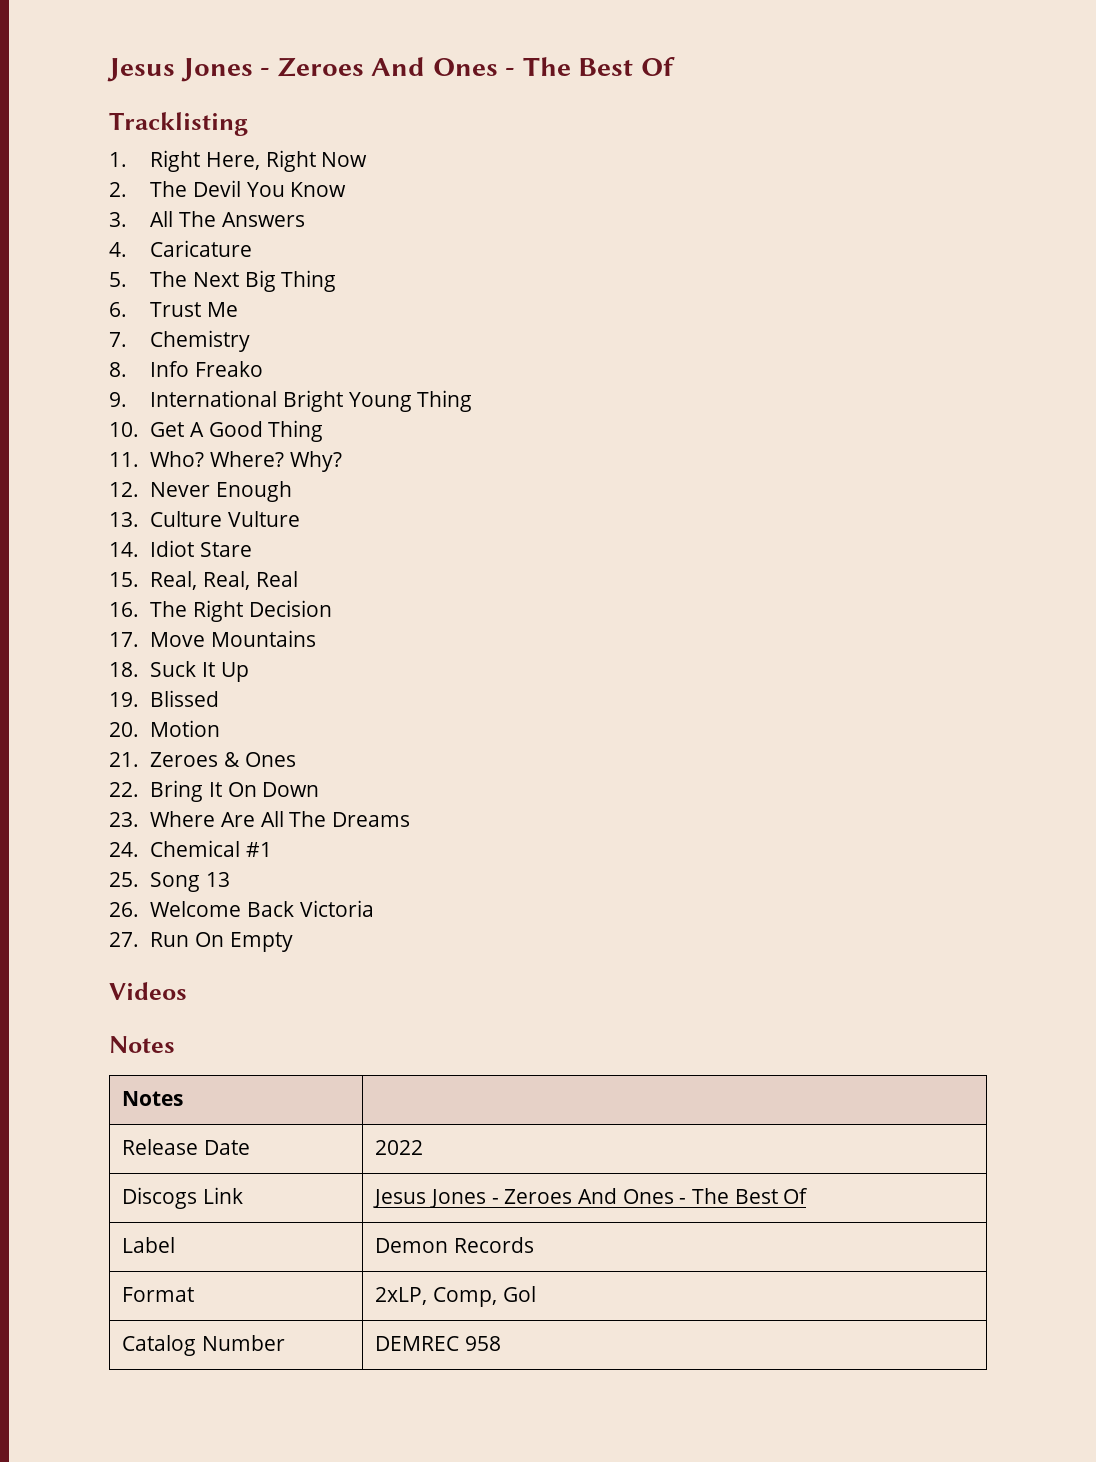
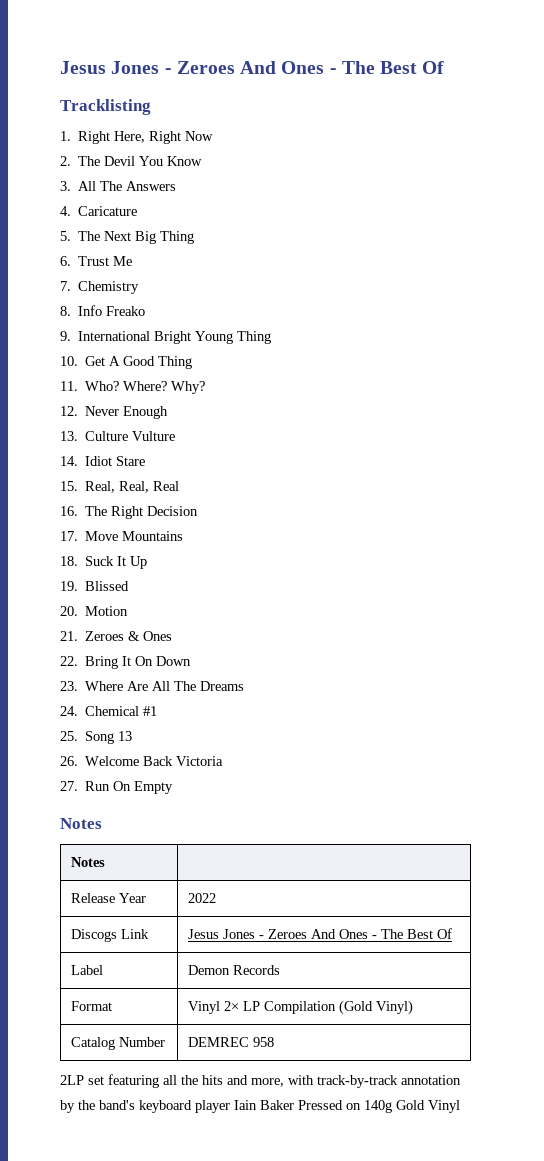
[109,982,187,1000] // Videos -> (174, 787) none
[204,1140,251,1155] Date -> [119,893,147,903] Year
[375,1286,536,1307] [122,1335,286,1356] [375,1336,502,1351] 2xLP, Comp, Gol // Catalog Number | DEMREC 958 -> [188,1000,414,1015] [71,1037,166,1050] [188,1037,275,1047] [60,1074,461,1088] [60,1100,460,1113] Vinyl 2× LP Compilation (Gold Vinyl) // Catalog Number | DEMREC 958 // 2LP set featuring all the hits and more, with track-by-track annotation by the band's keyboard player Iain Baker Pressed on 140g Gold Vinyl

